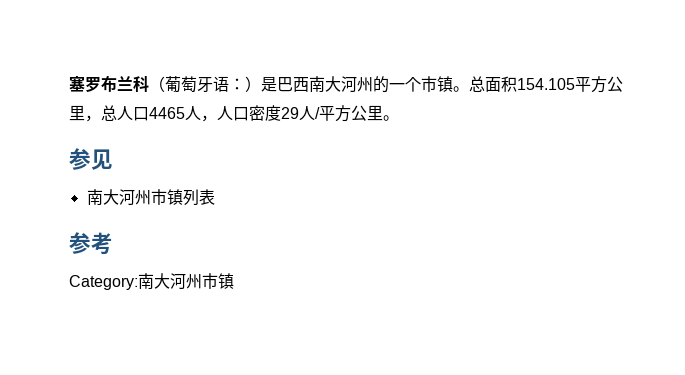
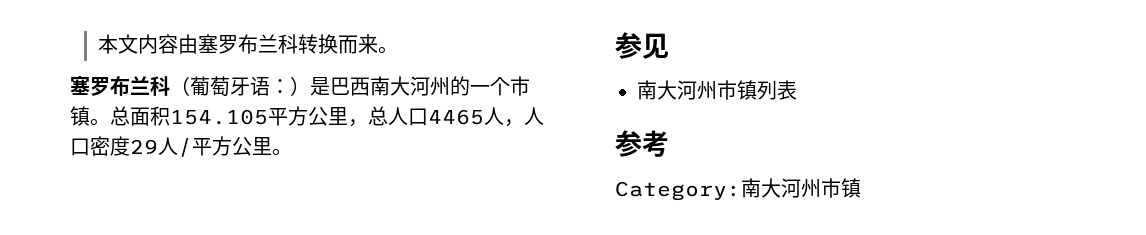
(69, 84) none -> [98,34,399,54] 本文内容由塞罗布兰科转换而来。 //

